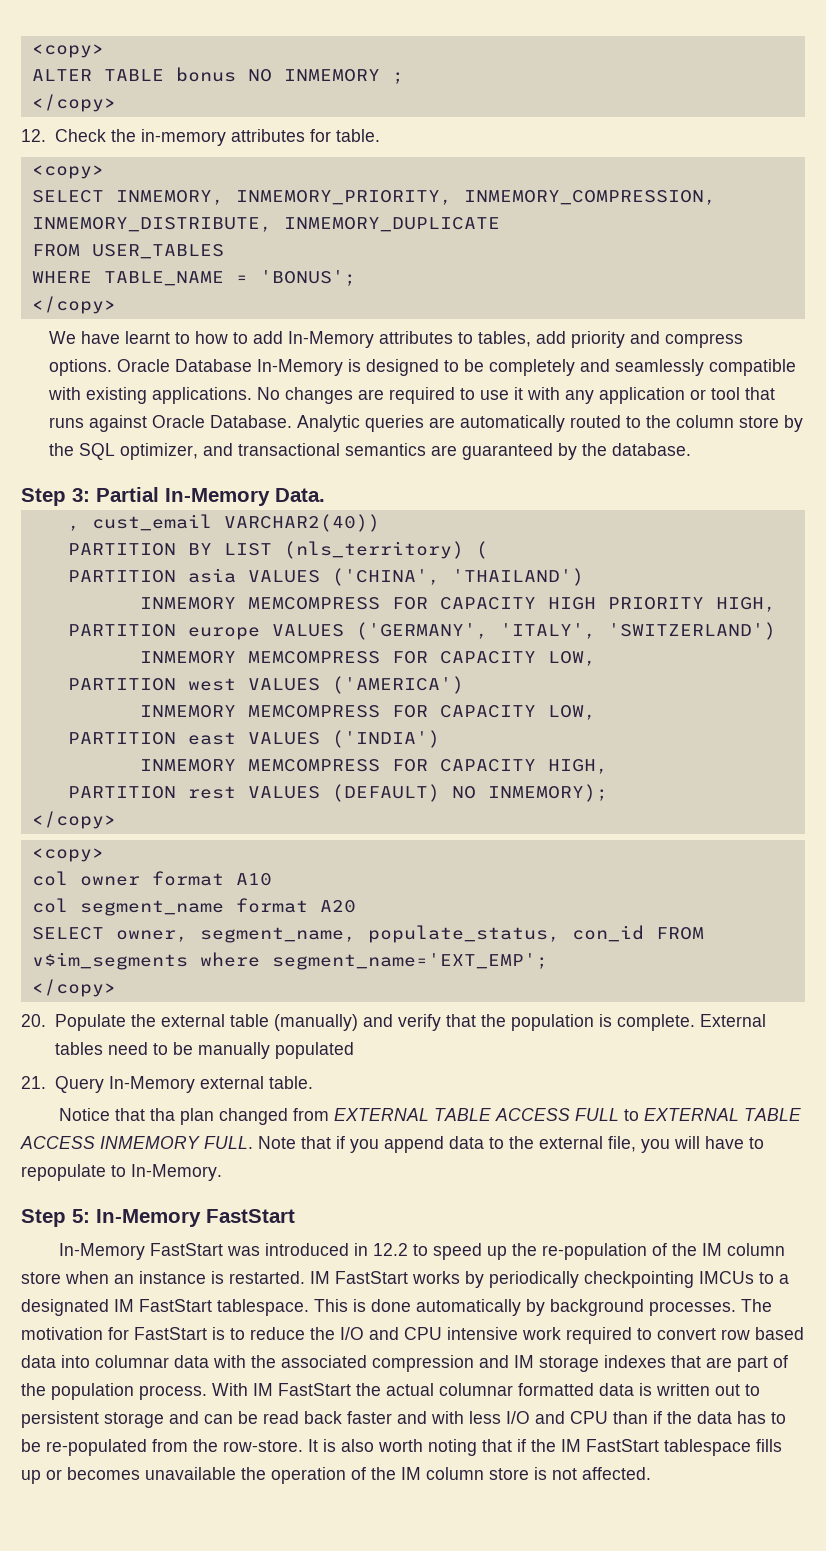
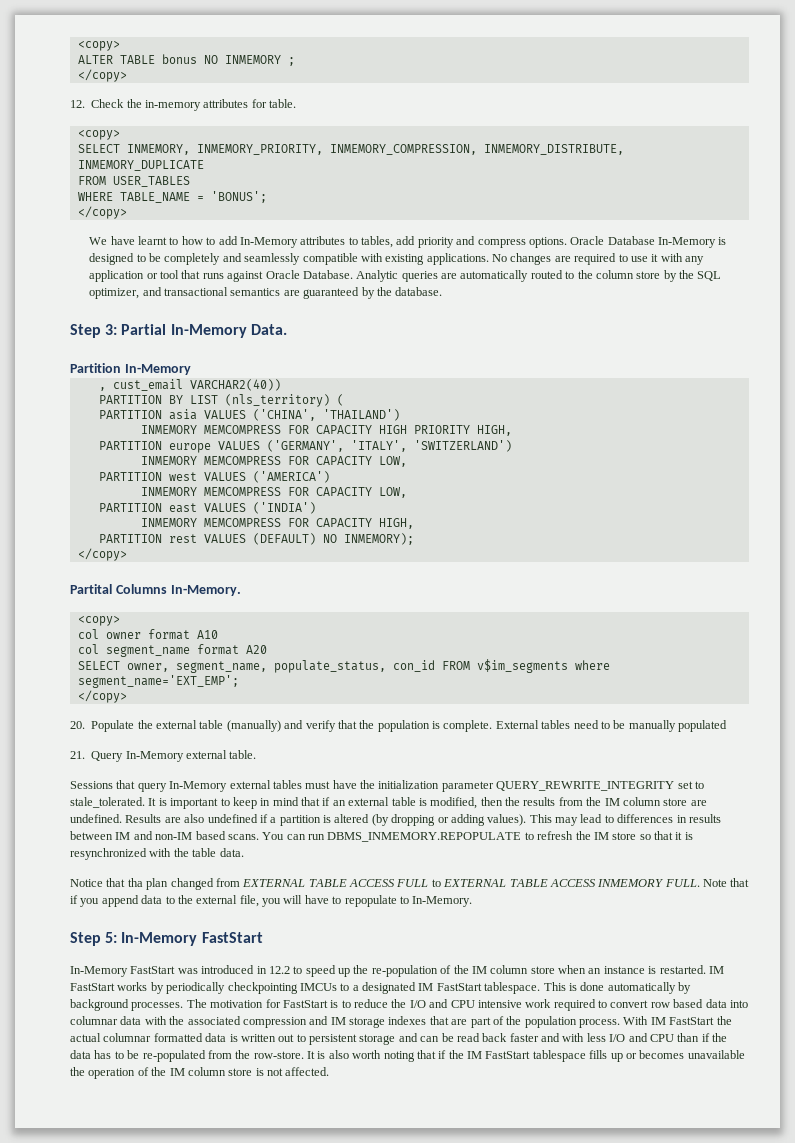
(325, 495) none -> [70,363,191,375] // Partition In-Memory
(116, 820) none -> [70,584,241,596] // Partital Columns In-Memory.
(313, 1082) none -> [70,780,704,792] [70,797,707,809] [70,814,721,826] [70,831,693,842] [70,848,244,860] // Sessions that query In-Memory external tables must have the initialization parameter QUERY_REWRITE_INTEGRITY set to stale_tolerated. It is important to keep in mind that if an external table is modified, then the results from the IM column store are undefined. Results are also undefined if a partition is altered (by dropping or adding values). This may lead to differences in results between IM and non-IM based scans. You can run DBMS_INMEMORY.REPOPULATE to refresh the IM store so that it is resynchronized with the table data.

